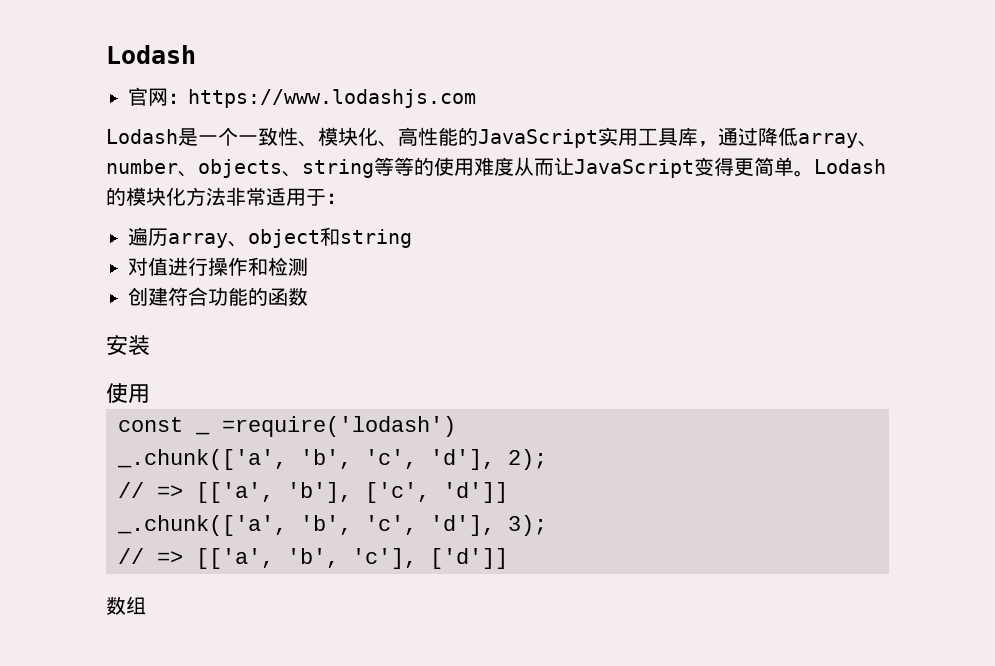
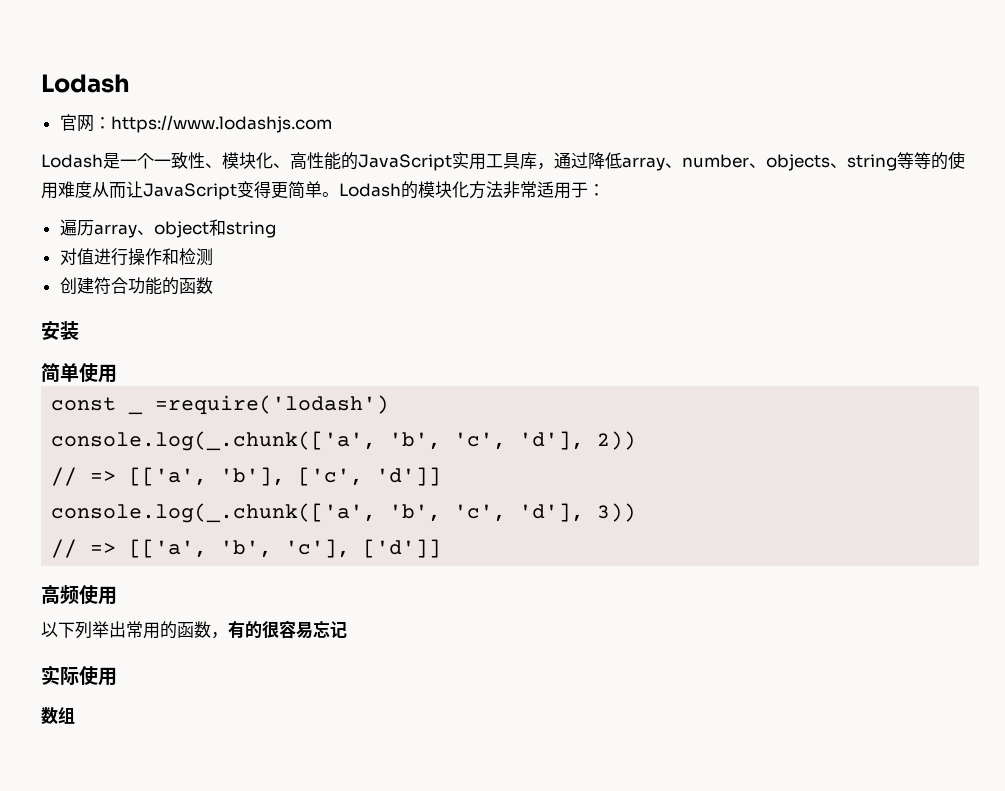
(150, 345) none -> [41,363,79,382] 简单
[117,449,547,470] _.chunk(['a', 'b', 'c', 'd'], 2); -> [51,431,637,451] console.log(_.chunk(['a', 'b', 'c', 'd'], 2))
[117,515,547,536] _.chunk(['a', 'b', 'c', 'd'], 3); -> [51,503,637,523] console.log(_.chunk(['a', 'b', 'c', 'd'], 3))
(508, 558) none -> [41,585,117,605] [41,620,347,639] [41,665,117,686] // 高频使用 // 以下列举出常用的函数，有的很容易忘记 // 实际使用

